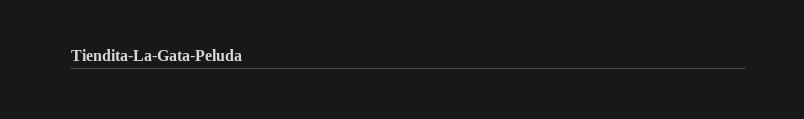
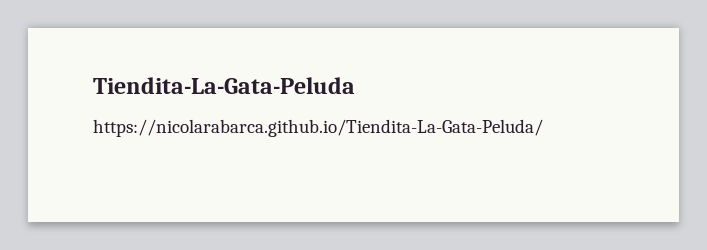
(242, 55) none -> [93,119,543,137] // https://nicolarabarca.github.io/Tiendita-La-Gata-Peluda/

